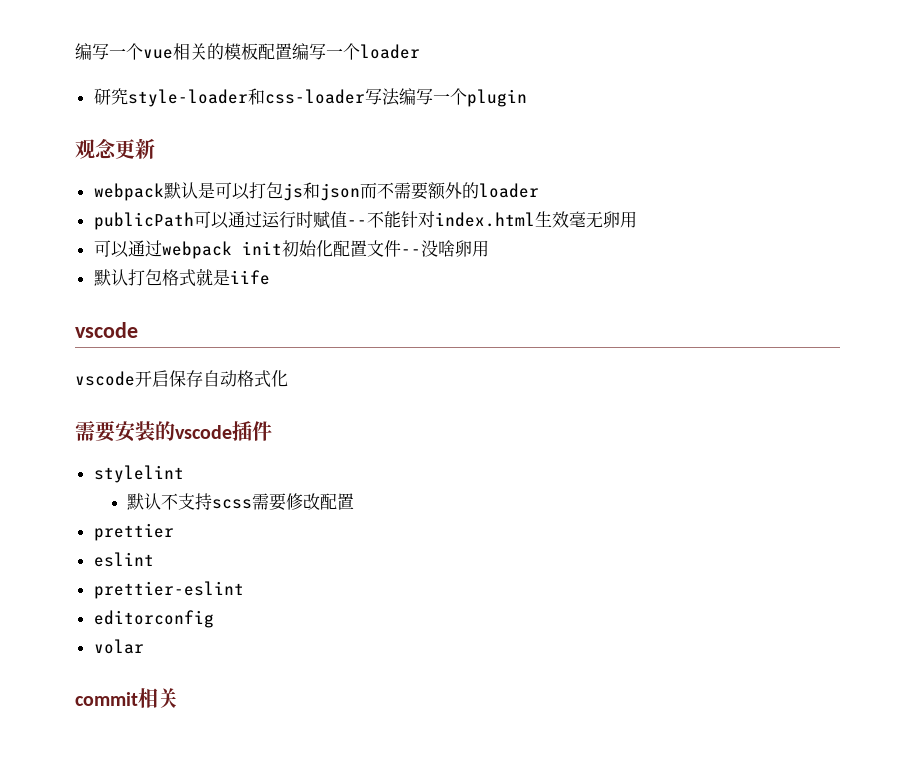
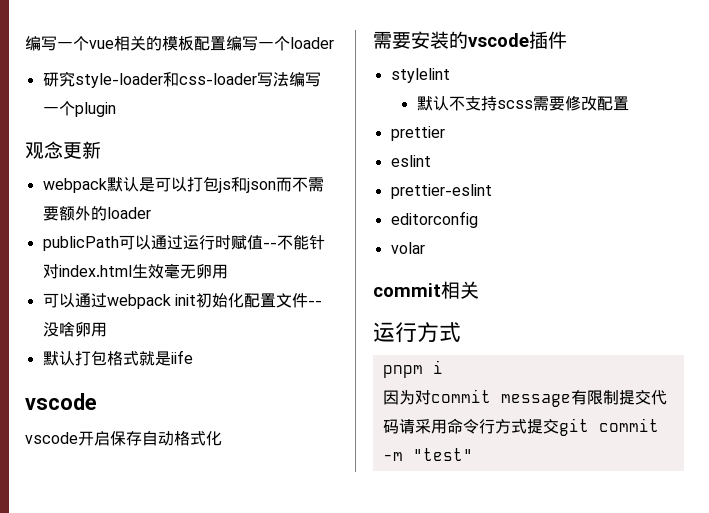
(178, 698) none -> [373,322,461,343] [382,360,443,378] [382,389,667,407] [382,418,659,436] [382,448,473,461] // 运行方式 // pnpm i // 因为对commit message有限制提交代码请采用命令行方式提交git commit -m "test"

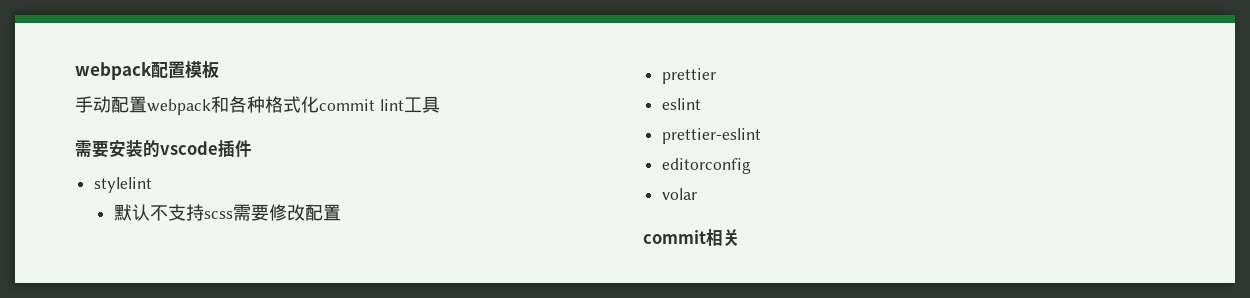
[25,36,334,51] [42,71,321,88] [42,101,116,117] [25,141,101,159] [42,176,324,193] [42,206,151,221] [42,235,325,251] [42,263,228,279] [42,293,322,309] [42,321,107,337] [42,350,193,366] [25,393,97,410] [25,431,174,446] 编写一个vue相关的模板配置编写一个loader // 研究style-loader和css-loader写法编写一个plugin // 观念更新 // webpack默认是可以打包js和json而不需要额外的loader // publicPath可以通过运行时赋值--不能针对index.html生效毫无卵用 // 可以通过webpack init初始化配置文件--没啥卵用 // 默认打包格式就是iife // vscode // vscode开启保存自动 -> [75,61,219,80] [75,96,265,115] webpack配置模板 // 手动配置webpack和各种
(222, 438) none -> [319,96,440,113] commit lint工具
[373,322,461,343] [382,360,443,378] [382,389,667,407] [382,418,659,436] [382,448,473,461] // 运行方式 // pnpm i // 因为对commit message有限制提交代码请采用命令行方式提交git commit -m "test" -> (740, 237) none

